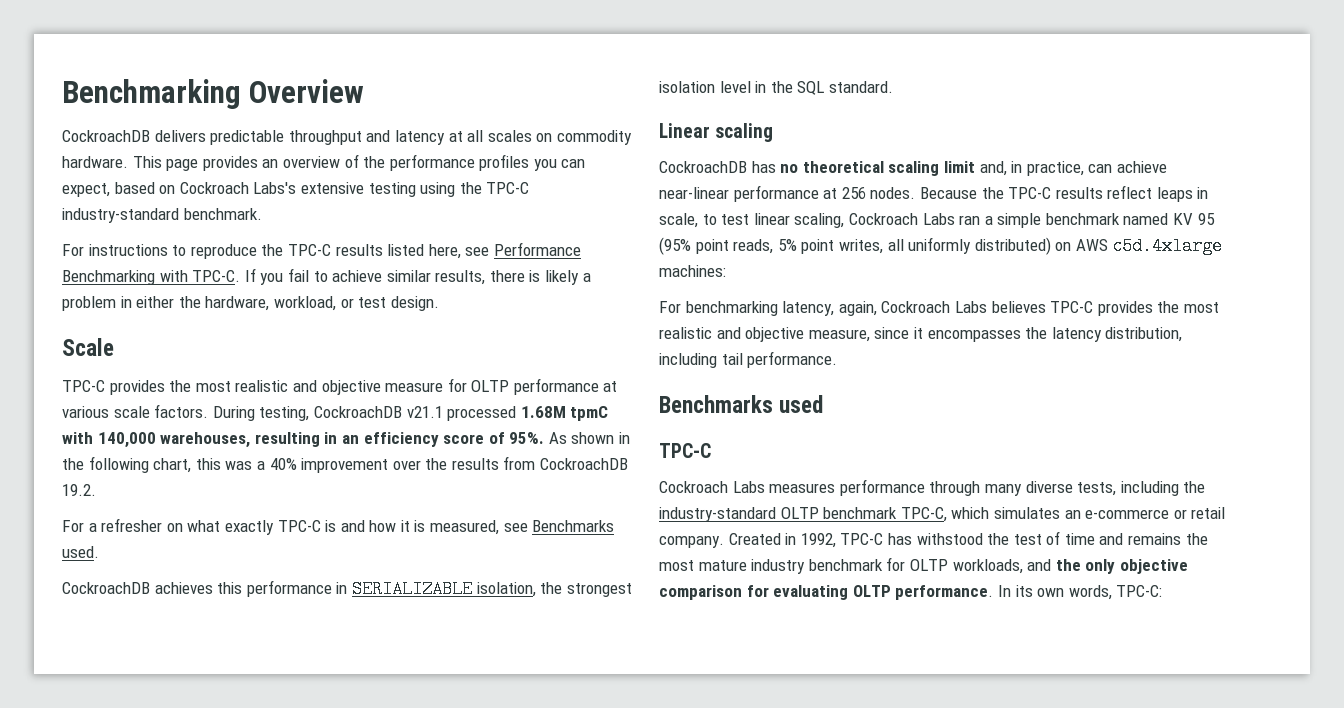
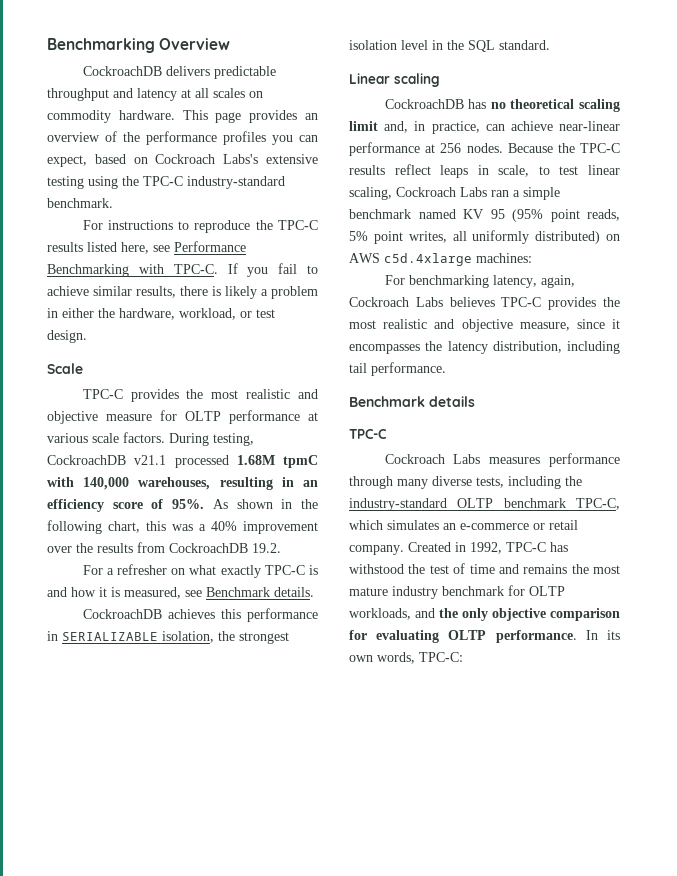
[532,520,615,532] [62,546,99,558] Benchmarks used. -> [206,587,314,597] Benchmark details.
[659,395,824,413] Benchmarks used -> [349,396,475,407] Benchmark details

